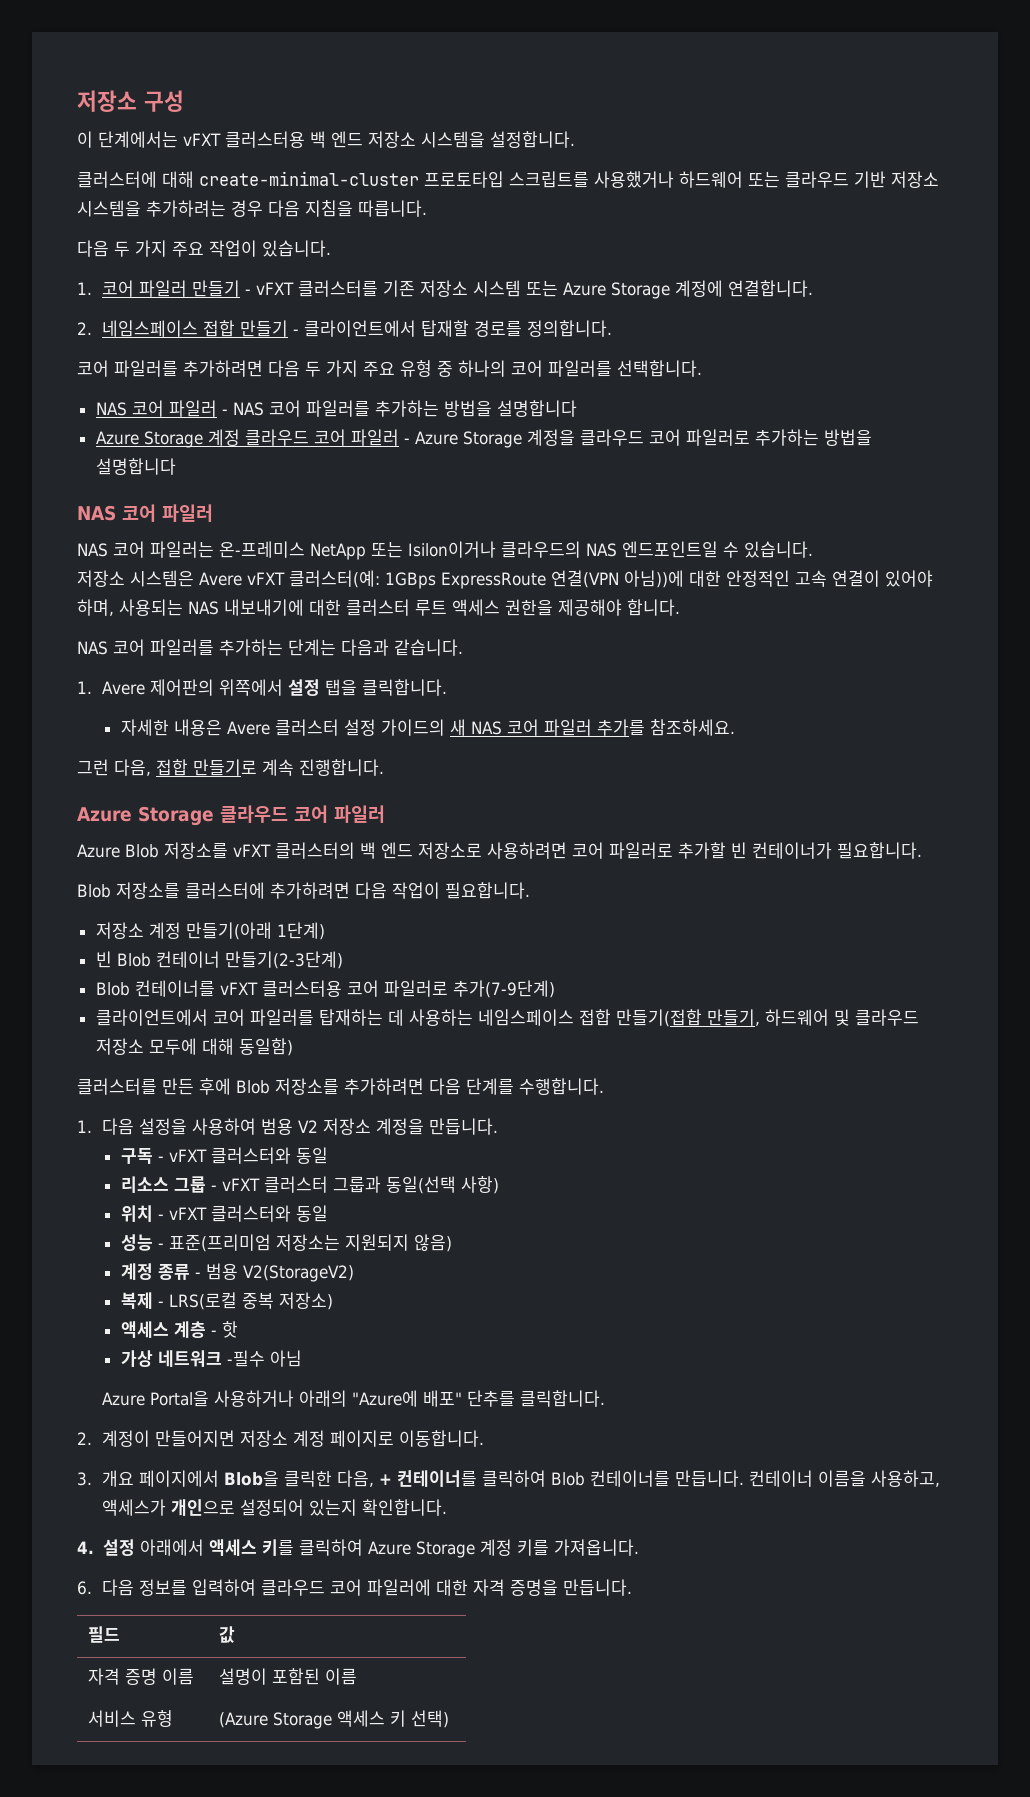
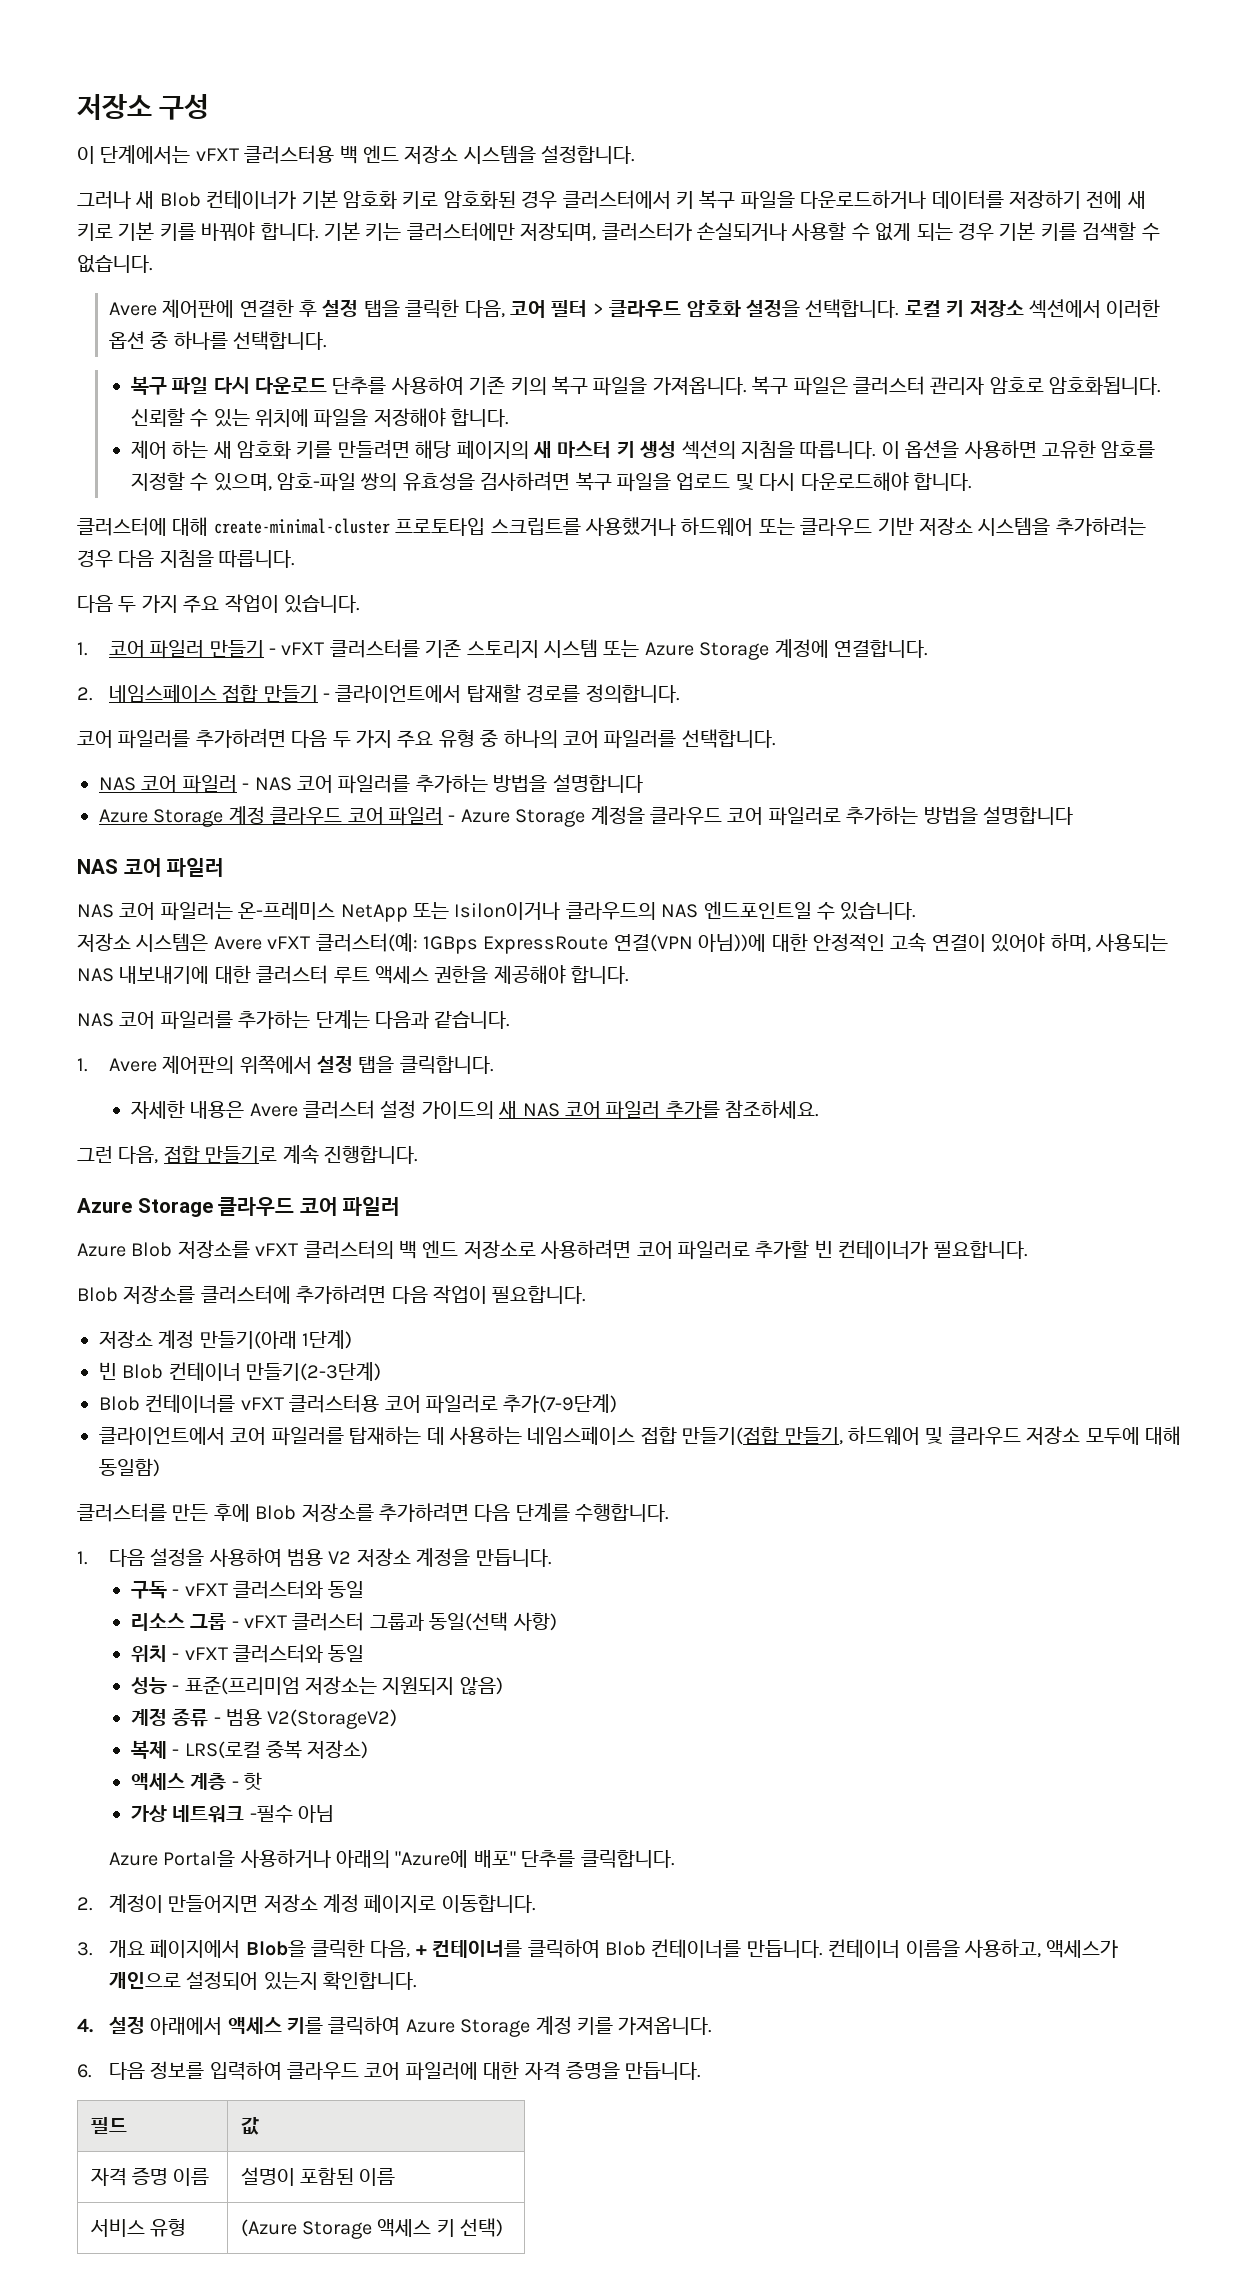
(575, 139) none -> [77,190,1146,210] [77,222,1160,241] [77,255,153,273] [108,299,1161,318] [108,331,328,350] [130,376,1162,396] [130,408,510,428] [130,439,1156,459] [130,471,973,492] // 그러나 새 Blob 컨테이너가 기본 암호화 키로 암호화된 경우 클러스터에서 키 복구 파일을 다운로드하거나 데이터를 저장하기 전에 새 키로 기본 키를 바꿔야 합니다. 기본 키는 클러스터에만 저장되며, 클러스터가 손실되거나 사용할 수 없게 되는 경우 기본 키를 검색할 수 없습니다. // Avere 제어판에 연결한 후 설정 탭을 클릭한 다음, 코어 필터 > 클라우드 암호화 설정을 선택합니다. 로컬 키 저장소 섹션에서 이러한 옵션 중 하나를 선택합니다. // 복구 파일 다시 다운로드 단추를 사용하여 기존 키의 복구 파일을 가져옵니다. 복구 파일은 클러스터 관리자 암호로 암호화됩니다. 신뢰할 수 있는 위치에 파일을 저장해야 합니다. // 제어 하는 새 암호화 키를 만들려면 해당 페이지의 새 마스터 키 생성 섹션의 지침을 따릅니다. 이 옵션을 사용하면 고유한 암호를 지정할 수 있으며, 암호-파일 쌍의 유효성을 검사하려면 복구 파일을 업로드 및 다시 다운로드해야 합니다.
[420,280,469,297] 저장소 -> [466,640,539,658] 스토리지

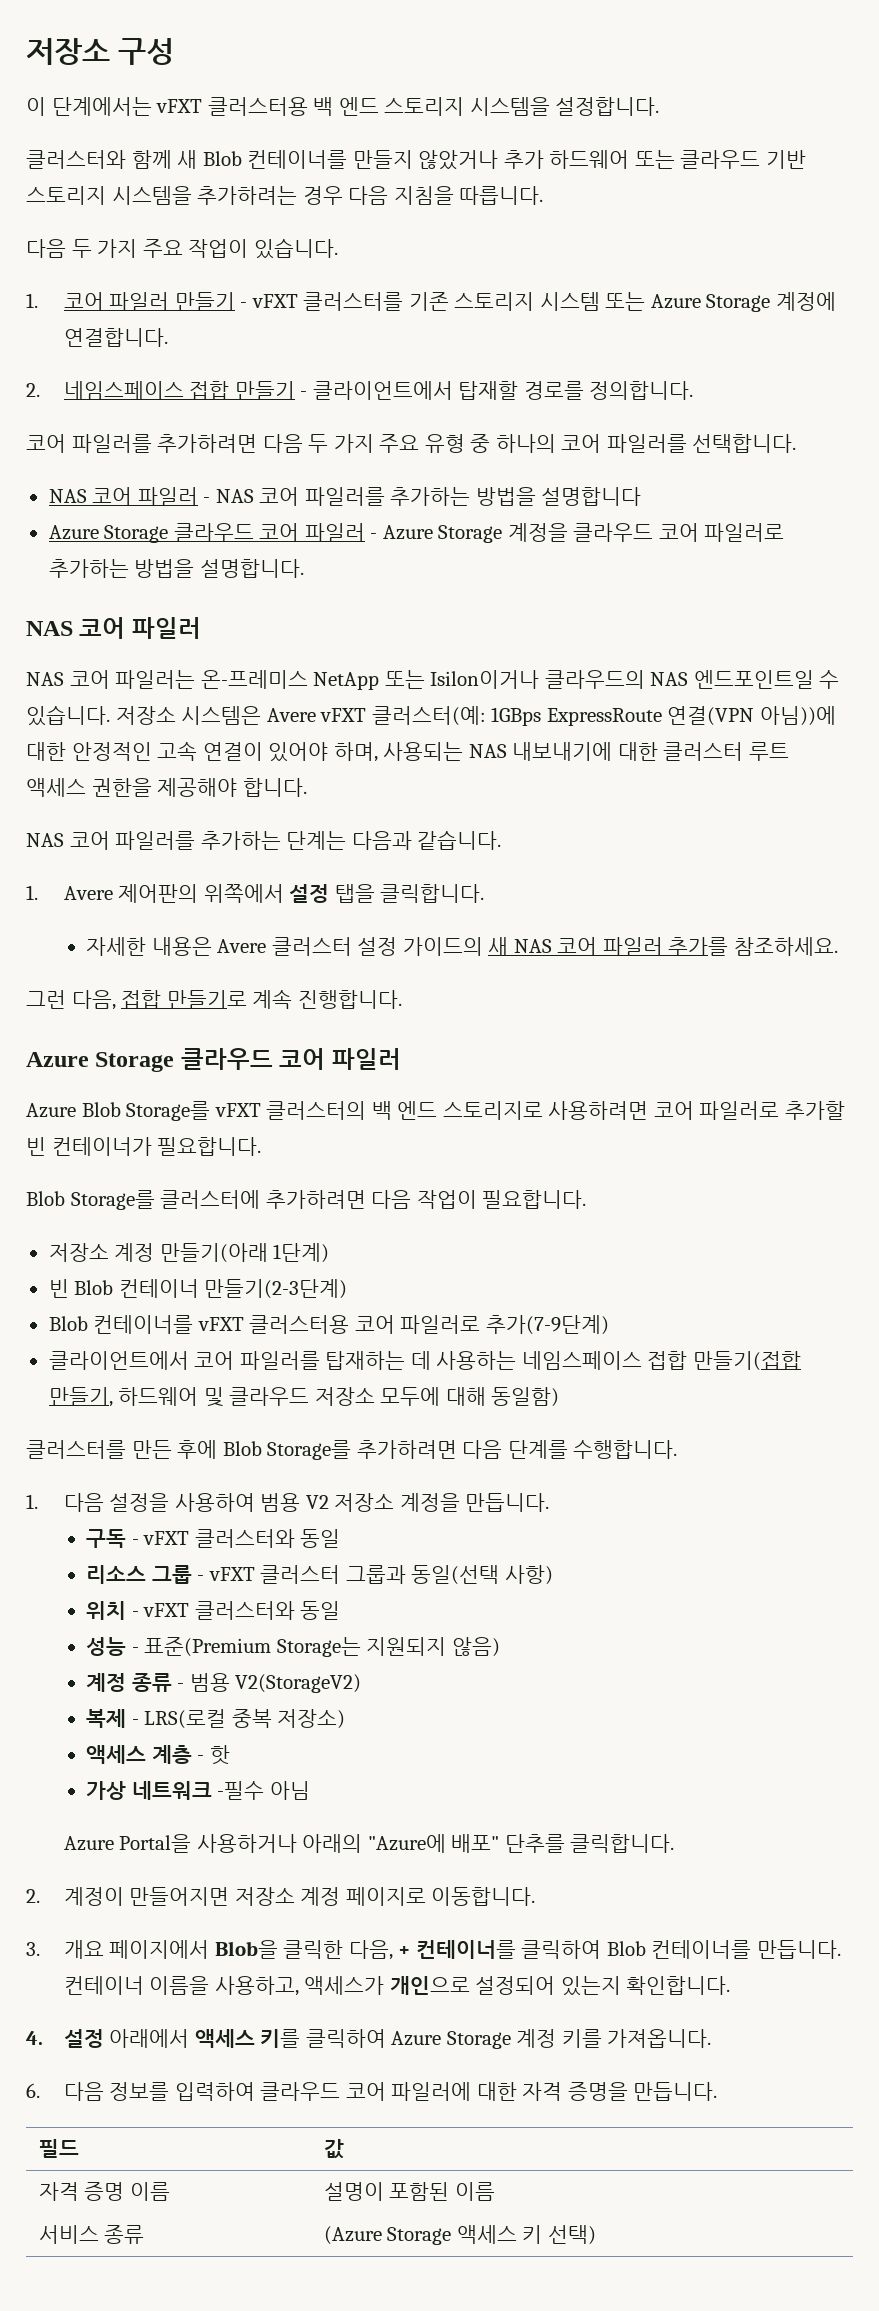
[404,145,459,164] 저장소 -> [384,97,465,116] 스토리지
[77,190,1146,210] [77,222,1160,241] [77,255,153,273] [108,299,1161,318] [108,331,328,350] [130,376,1162,396] [130,408,510,428] [130,439,1156,459] [130,471,973,492] [77,517,676,536] 그러나 새 Blob 컨테이너가 기본 암호화 키로 암호화된 경우 클러스터에서 키 복구 파일을 다운로드하거나 데이터를 저장하기 전에 새 키로 기본 키를 바꿔야 합니다. 기본 키는 클러스터에만 저장되며, 클러스터가 손실되거나 사용할 수 없게 되는 경우 기본 키를 검색할 수 없습니다. // Avere 제어판에 연결한 후 설정 탭을 클릭한 다음, 코어 필터 > 클라우드 암호화 설정을 선택합니다. 로컬 키 저장소 섹션에서 이러한 옵션 중 하나를 선택합니다. // 복구 파일 다시 다운로드 단추를 사용하여 기존 키의 복구 파일을 가져옵니다. 복구 파일은 클러스터 관리자 암호로 암호화됩니다. 신뢰할 수 있는 위치에 파일을 저장해야 합니다. // 제어 하는 새 암호화 키를 만들려면 해당 페이지의 새 마스터 키 생성 섹션의 지침을 따릅니다. 이 옵션을 사용하면 고유한 암호를 지정할 수 있으며, 암호-파일 쌍의 유효성을 검사하려면 복구 파일을 업로드 및 다시 다운로드해야 합니다. // 클러스터에 대해 create-minimal-cluster 프로토타입 스크립트를 사용했거나 -> [26,150,544,170] 클러스터와 함께 새 Blob 컨테이너를 만들지 않았거나 추가
[918,517,973,536] 저장소 -> [26,186,106,205] 스토리지
[228,806,265,825] 계정 -> (169, 534) none
[982,806,1073,825] 설명합니다 -> [199,559,304,578] 설명합니다.
(917, 911) // -> (110, 715) none
[177,1240,250,1259] 저장소를 -> [126,1101,211,1121] Storage를
[463,1240,536,1259] 저장소로 -> [442,1101,543,1120] 스토리지로
[123,1285,196,1304] 저장소를 -> [70,1190,155,1210] Storage를
[301,1503,374,1522] 저장소를 -> [267,1440,352,1460] Storage를
[184,1676,378,1695] 표준(프리미엄 저장소는 -> [144,1637,361,1657] 표준(Premium Storage는
[150,2219,187,2237] 유형 -> [104,2225,145,2244] 종류

